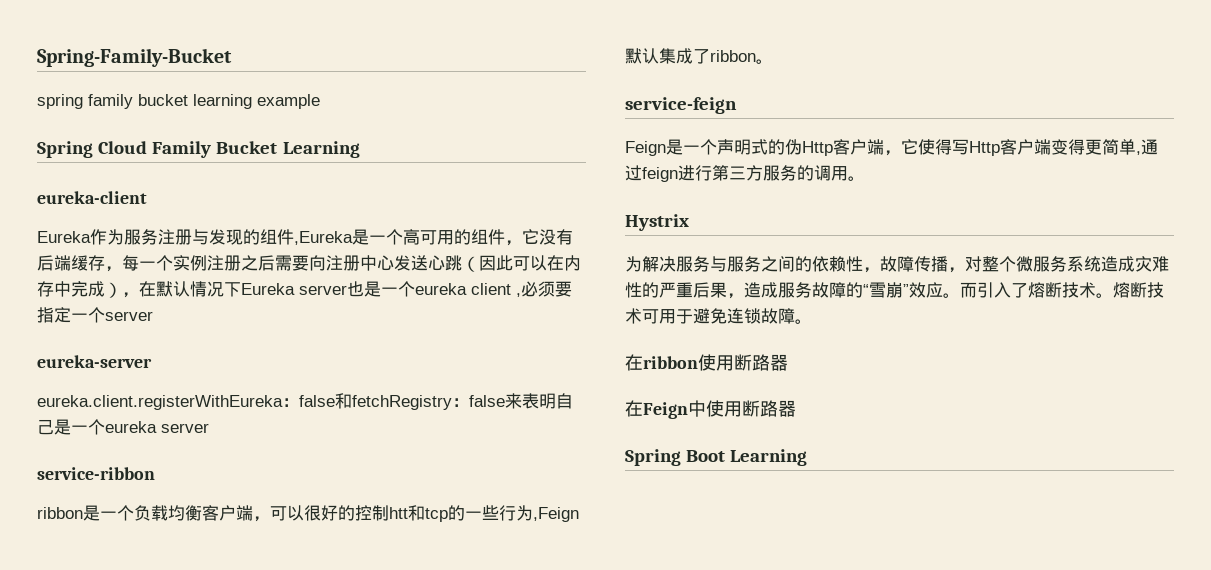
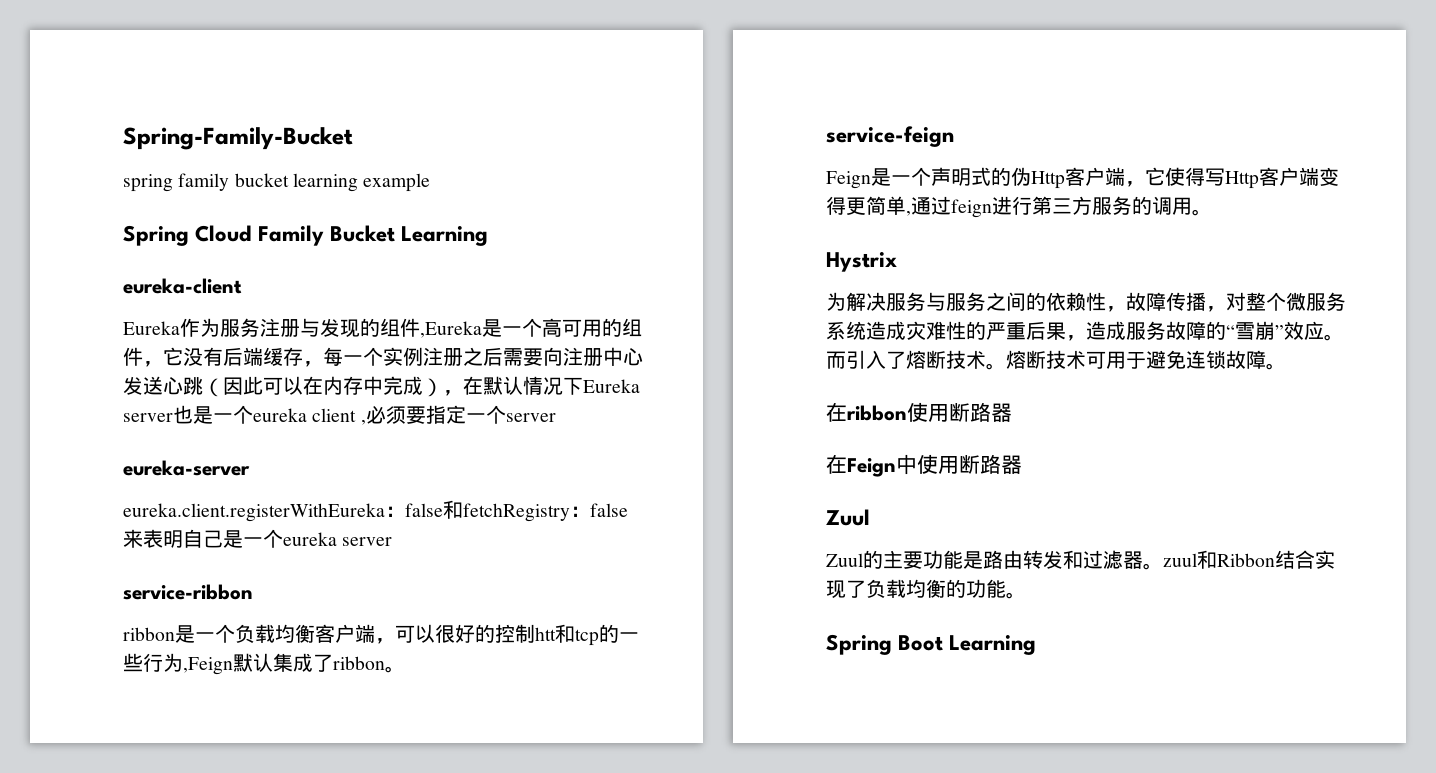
(796, 408) none -> [826,509,870,526] [826,550,1335,570] [826,579,1026,599] // Zuul // Zuul的主要功能是路由转发和过滤器。zuul和Ribbon结合实现了负载均衡的功能。

